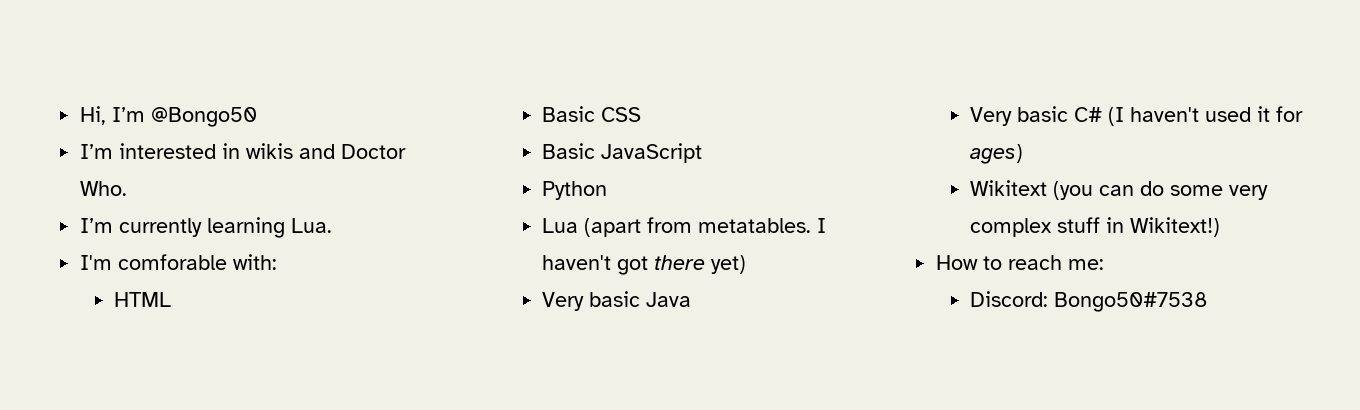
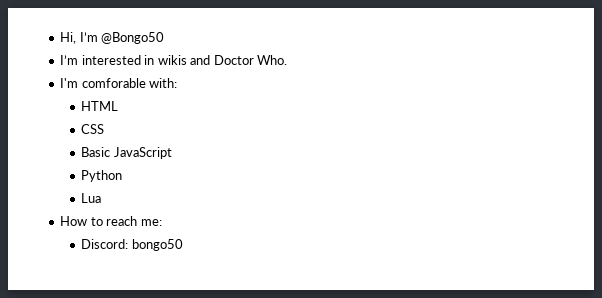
[80,217,333,238] // I’m currently learning Lua. -> (288, 60) none
[542,106,596,122] Basic -> (119, 106) none
[584,217,827,237] [542,255,747,275] [542,291,692,311] [970,106,1304,126] [970,144,1024,164] [970,180,1269,200] [970,217,1221,237] (apart from metatables. I haven't got there yet) // Very basic Java // Very basic C# (I haven't used it for ages) // Wikitext (you can do some very complex stuff in Wikitext!) -> (102, 198) none
[1054,292,1209,312] Bongo50#7538 -> [131,239,183,251] bongo50

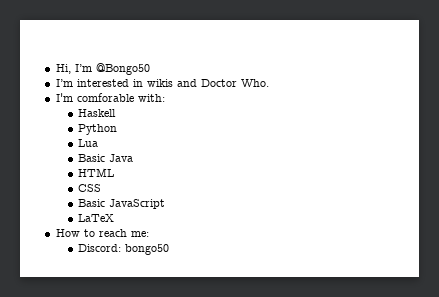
(178, 83) none -> [78,109,117,117] [78,124,118,135] [78,139,99,147] [78,154,134,162] // Haskell // Python // Lua // Basic Java
[81,170,123,182] [81,193,102,203] Python // Lua -> [78,214,115,222] LaTeX

